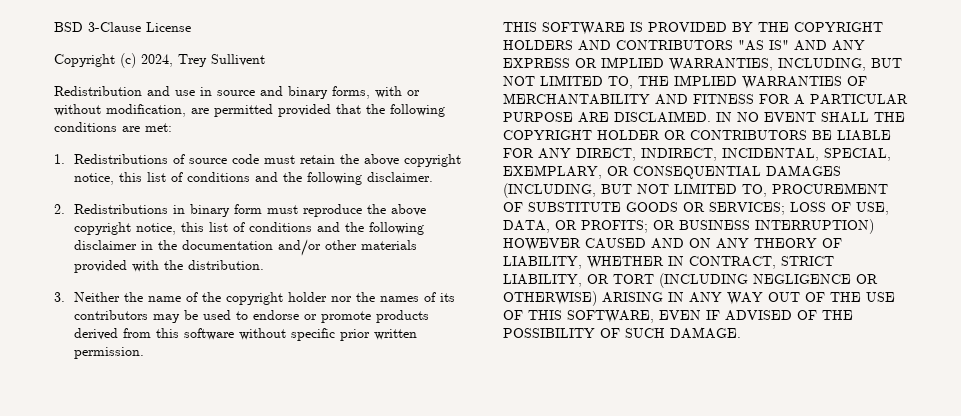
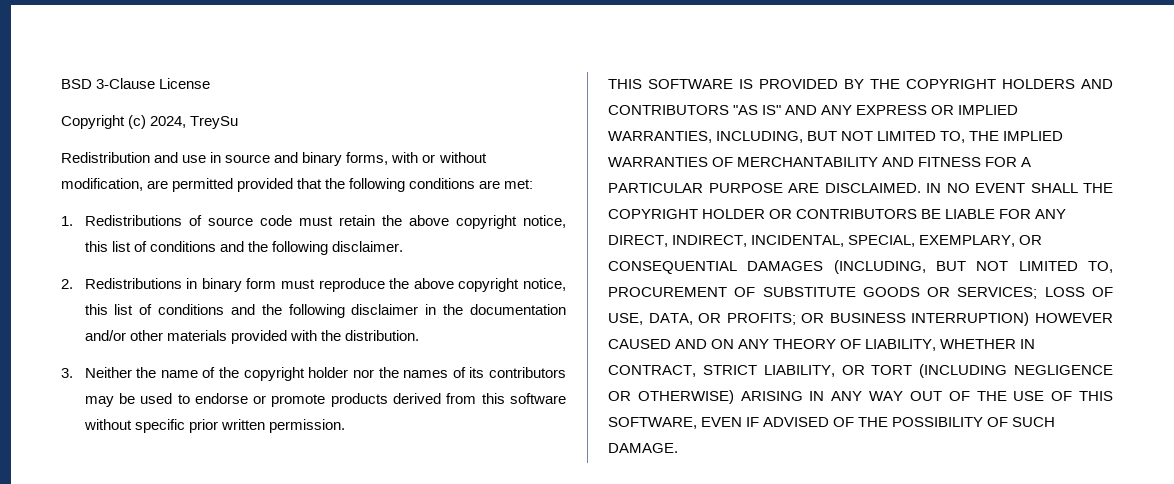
[178,54,265,67] Trey Sullivent -> [190,116,239,129] TreySu

